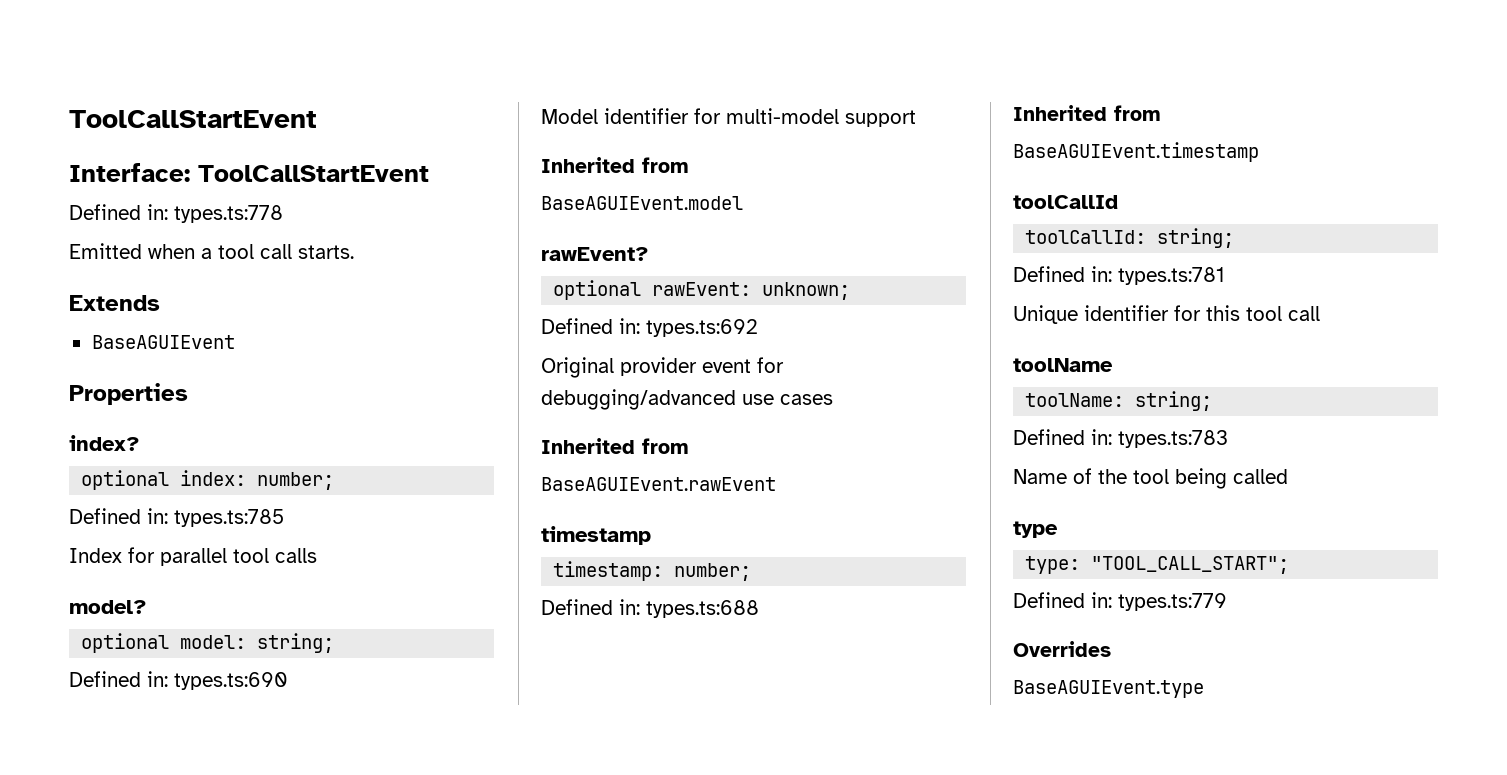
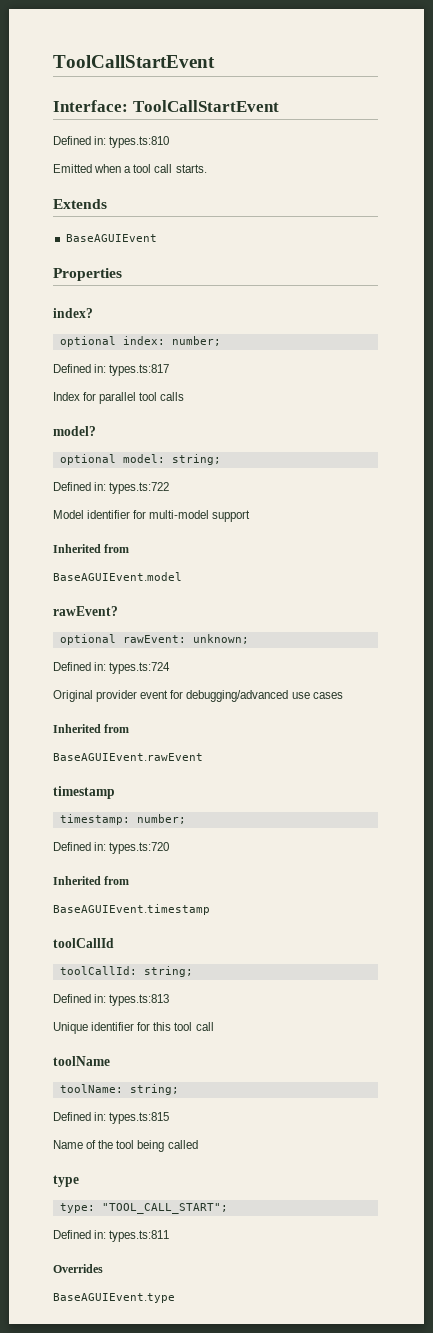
[174,205,283,223] types.ts:778 -> [109,136,170,148] types.ts:810
[174,509,284,527] types.ts:785 -> [109,364,170,376] types.ts:817
[174,672,288,690] types.ts:690 -> [109,482,170,494] types.ts:722
[646,319,758,337] types.ts:692 -> [109,662,171,674] types.ts:724
[646,600,759,618] types.ts:688 -> [109,842,170,854] types.ts:720
[1118,267,1224,285] types.ts:781 -> [109,994,170,1006] types.ts:813
[1118,430,1228,448] types.ts:783 -> [109,1112,170,1124] types.ts:815
[1118,593,1227,611] types.ts:779 -> [109,1230,170,1242] types.ts:811

